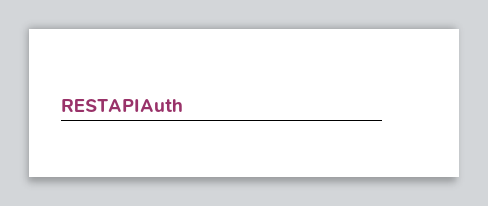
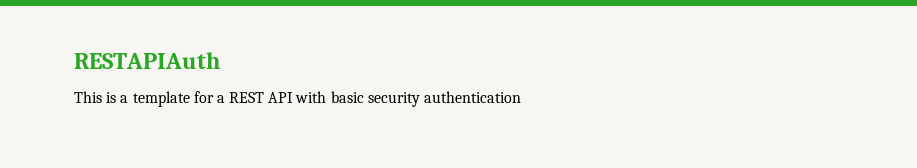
(183, 105) none -> [74,91,522,107] // This is a template for a REST API with basic security authentication

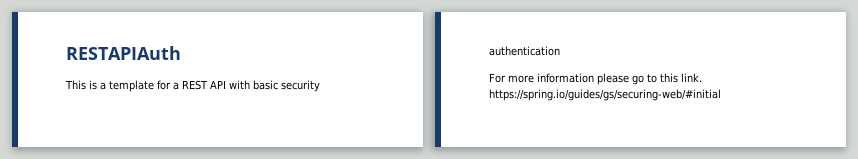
(522, 97) none -> [489,73,702,85] [489,89,721,101] // For more information please go to this link. https://spring.io/guides/gs/securing-web/#initial

